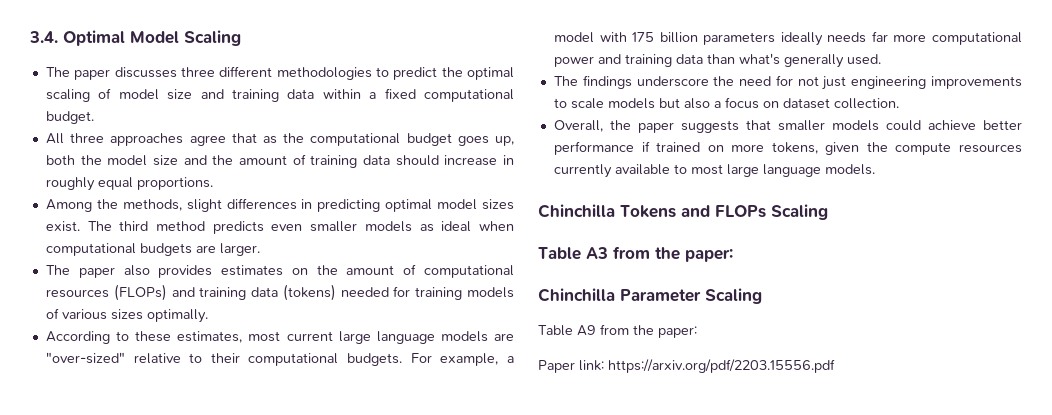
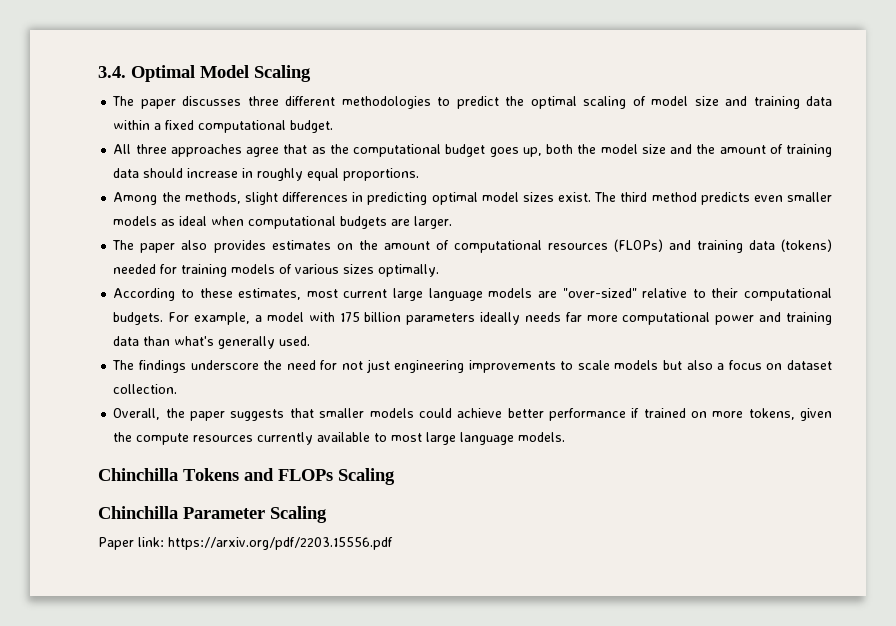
[538,246,733,262] [538,288,762,304] [538,324,697,338] Table A3 from the paper: // Chinchilla Parameter Scaling // Table A9 from the paper: -> [98,506,327,523] Chinchilla Parameter Scaling

